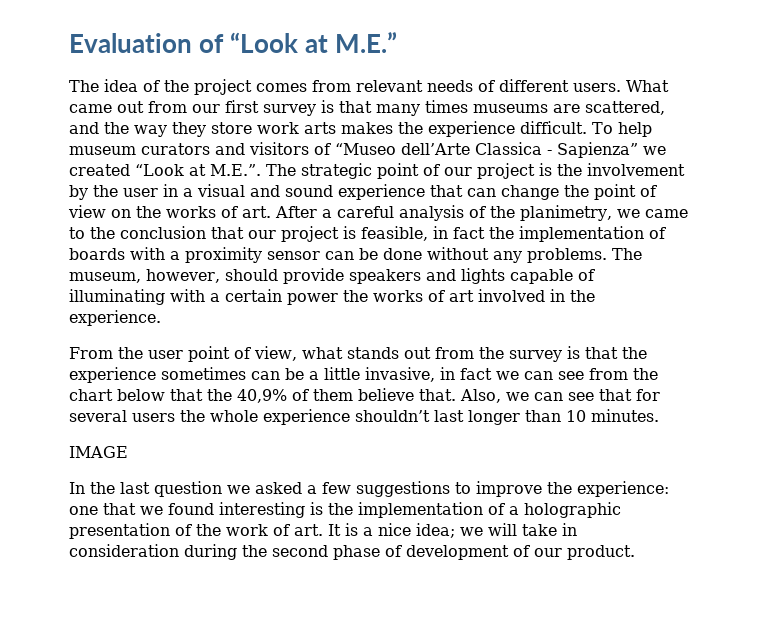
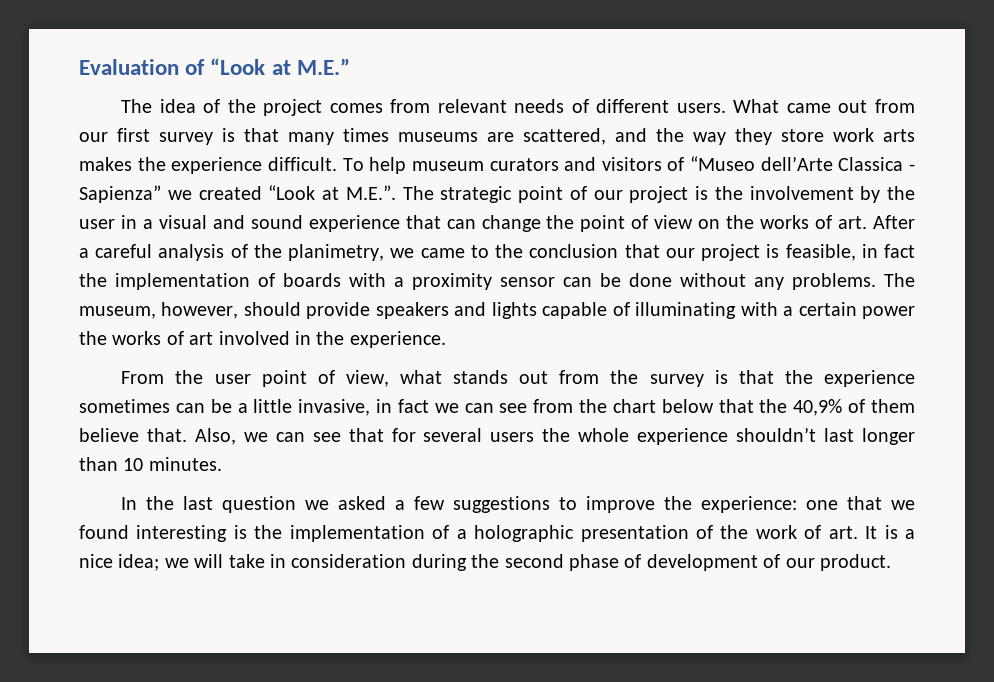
[69,446,128,458] // IMAGE -> (222, 464) none

